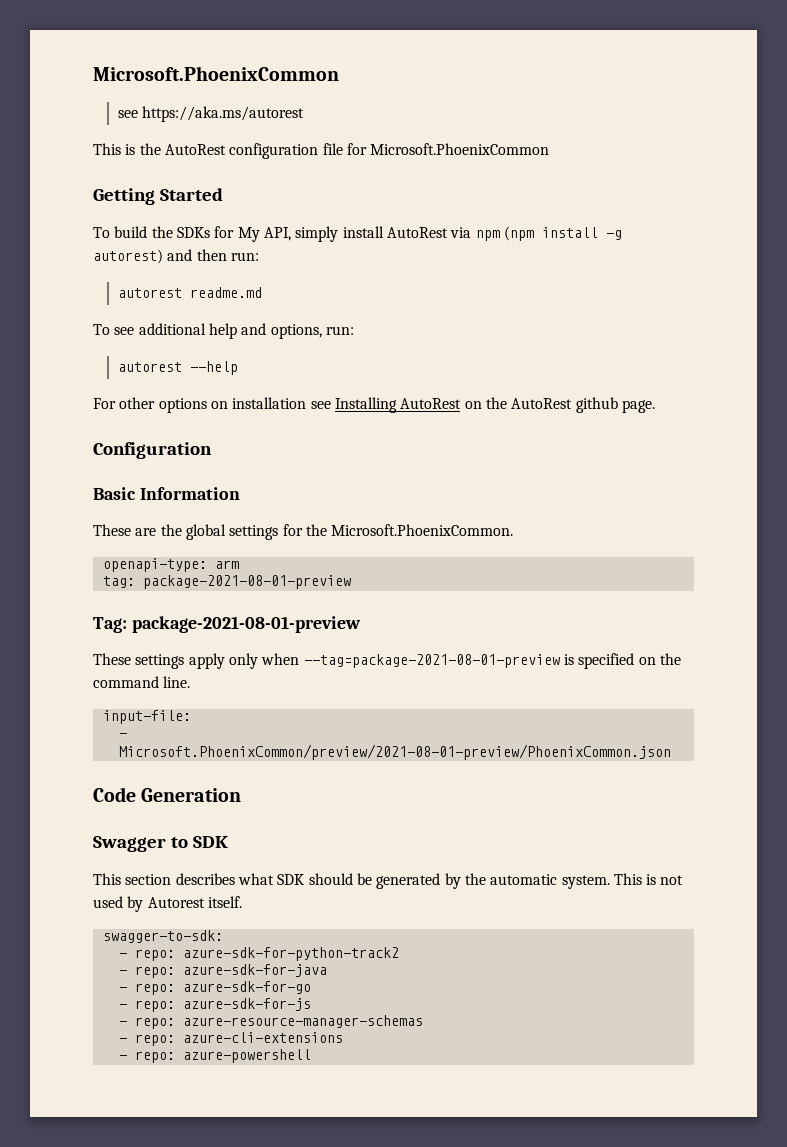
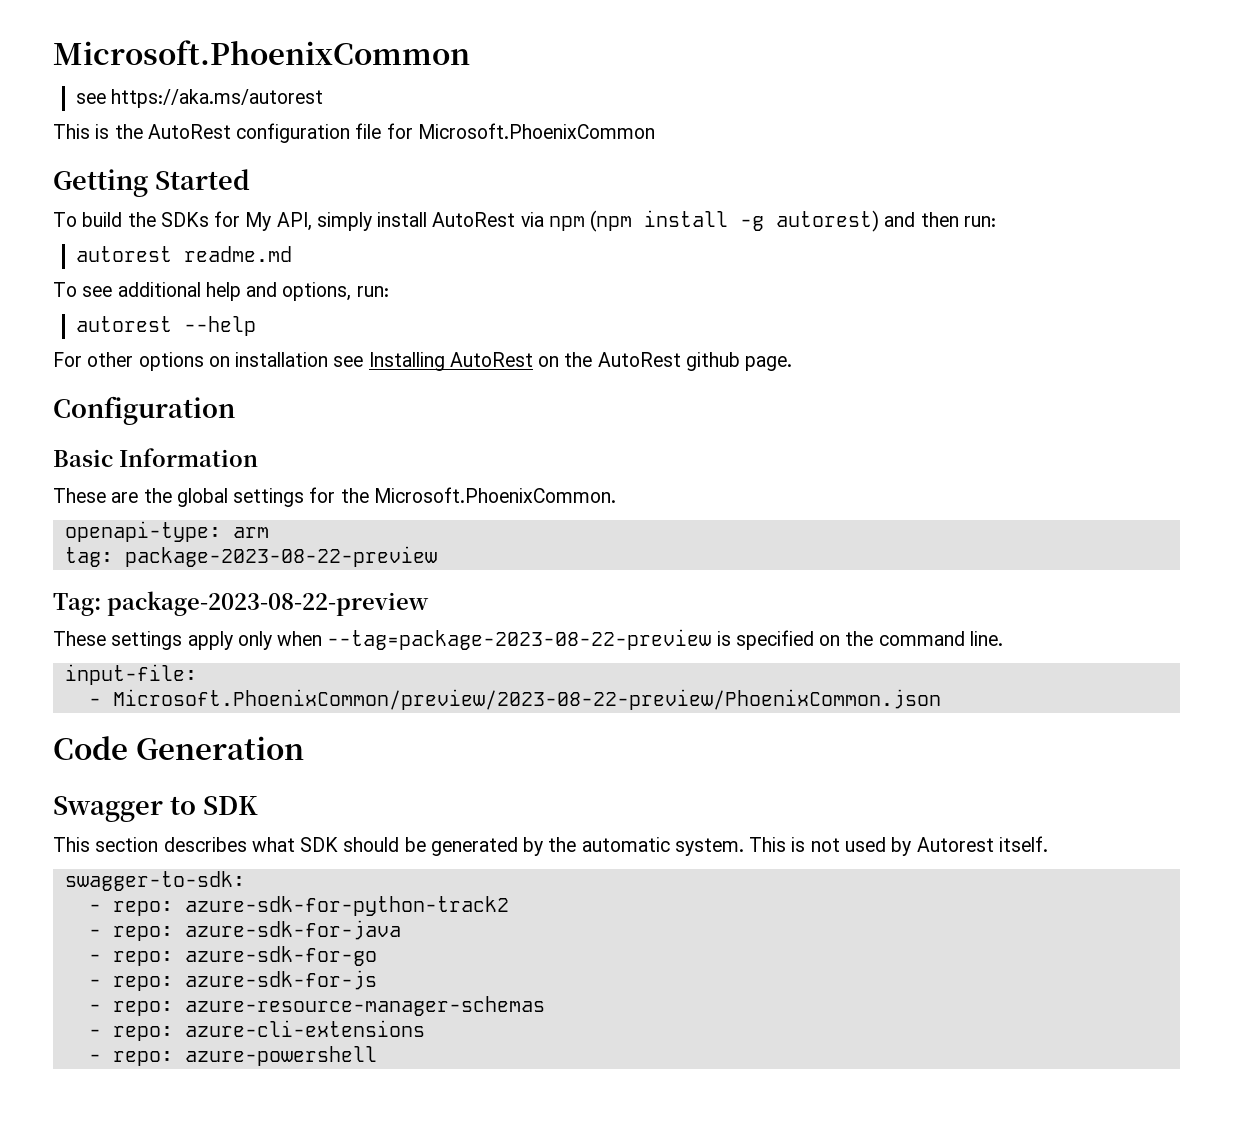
[142,575,351,589] package-2021-08-01-preview -> [124,546,437,567] package-2023-08-22-preview
[131,616,361,633] package-2021-08-01-preview -> [107,591,429,616] package-2023-08-22-preview
[303,654,560,668] --tag=package-2021-08-01-preview -> [327,629,712,650] --tag=package-2023-08-22-preview
[118,744,671,760] Microsoft.PhoenixCommon/preview/2021-08-01-preview/PhoenixCommon.json -> [112,689,941,710] Microsoft.PhoenixCommon/preview/2023-08-22-preview/PhoenixCommon.json

